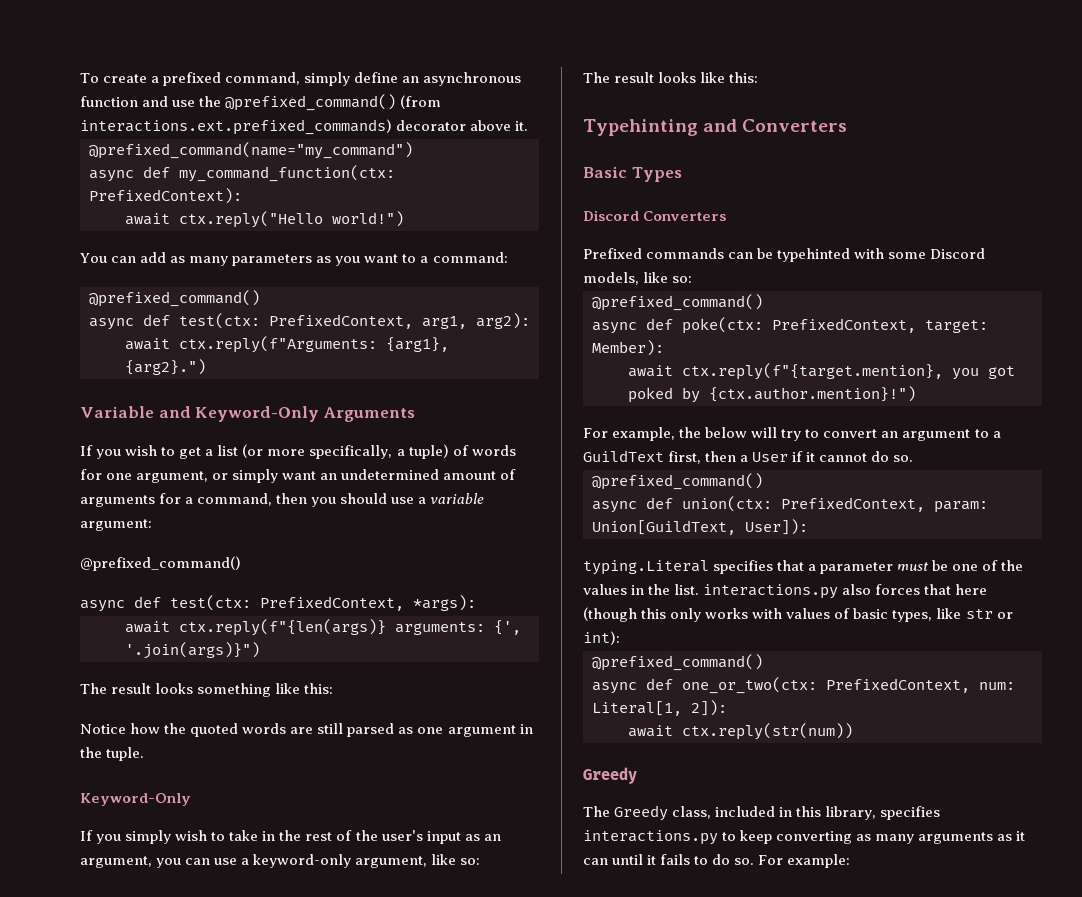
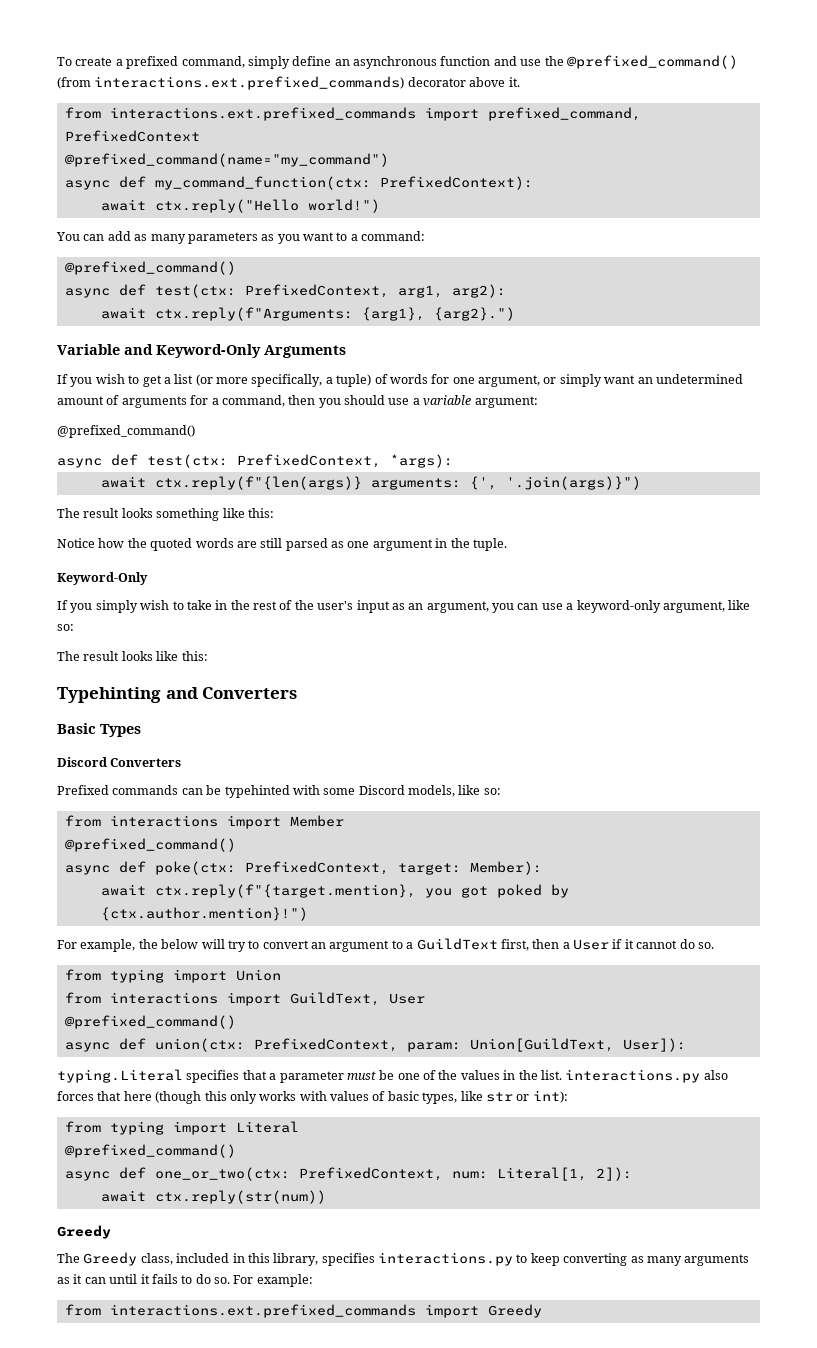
(529, 126) none -> [64,107,641,121] [64,130,200,142] // from interactions.ext.prefixed_commands import prefixed_command, PrefixedContext
(693, 279) none -> [64,815,344,829] // from interactions import Member
(914, 458) none -> [64,969,281,983] [64,992,425,1006] // from typing import Union // from interactions import GuildText, User
(620, 638) none -> [64,1121,299,1135] // from typing import Literal
(851, 861) none -> [64,1304,542,1318] // from interactions.ext.prefixed_commands import Greedy

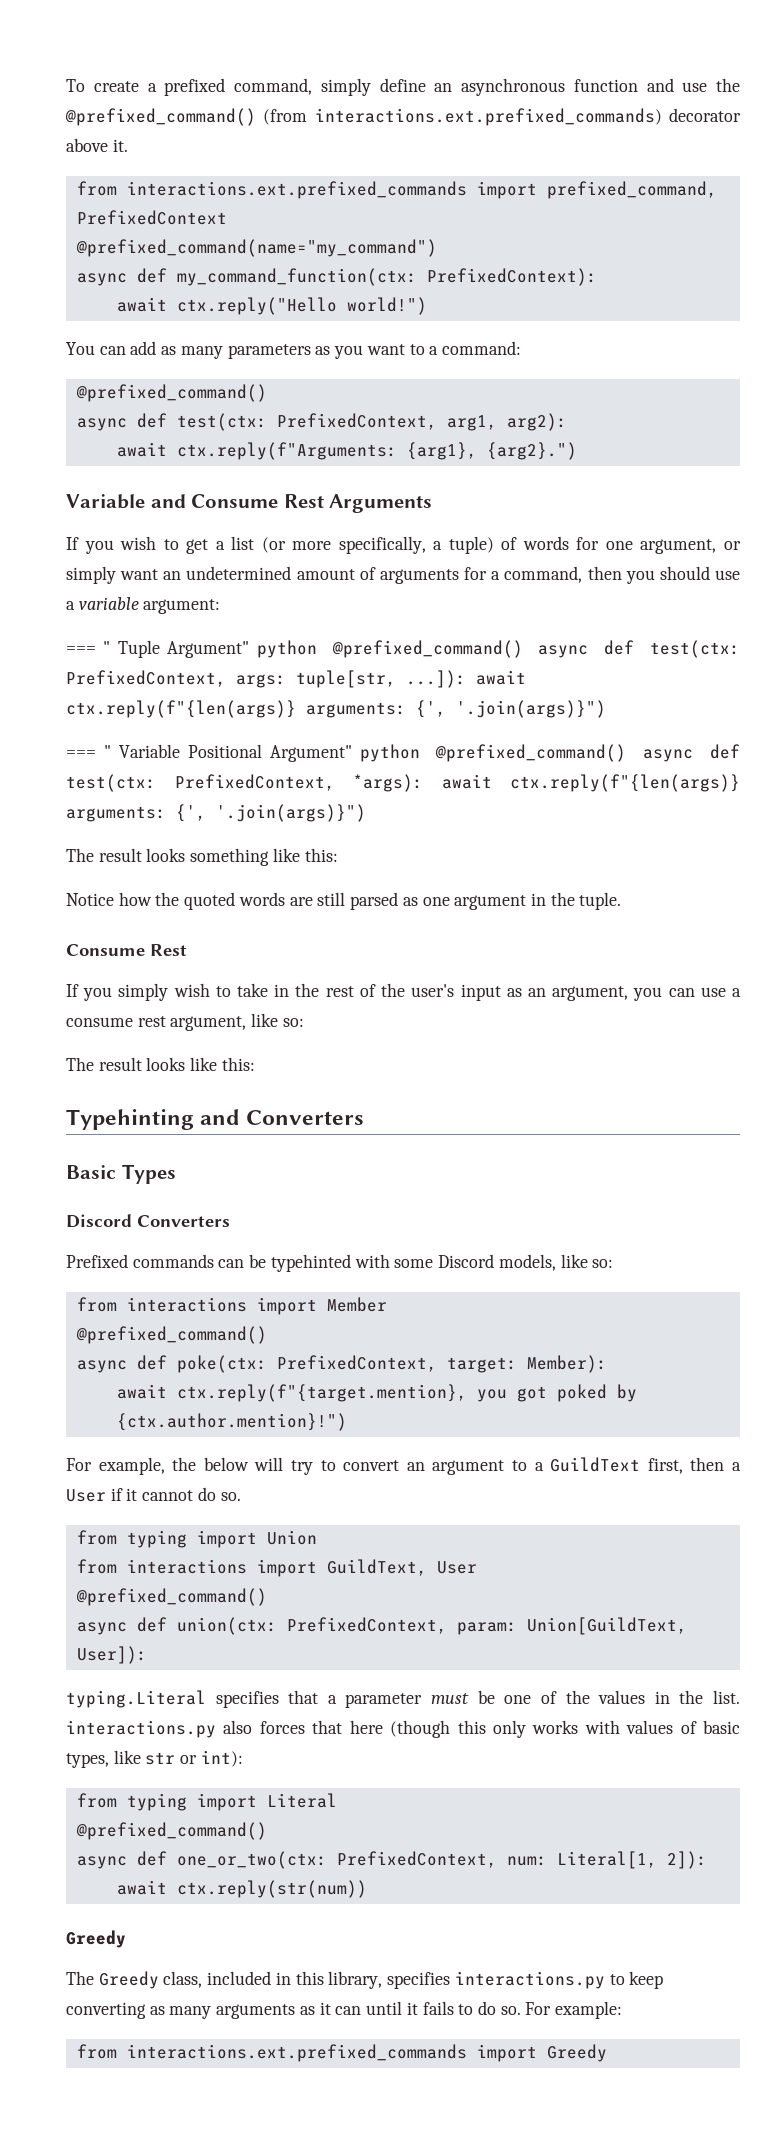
[156,344,261,358] Keyword-Only -> [191,494,324,508] Consume Rest
[57,425,195,438] @prefixed_command() // -> [66,640,740,658] [66,670,526,688] [66,700,606,718] [66,744,627,762] === " Tuple Argument" python @prefixed_command() async def test(ctx: PrefixedContext, args: tuple[str, ...]): await ctx.reply(f"{len(args)} arguments: {', '.join(args)}") // === " Variable Positional Argument" python @prefixed_command()
(453, 461) // -> (423, 783) none
[57,572,148,585] Keyword-Only -> [66,944,187,956] Consume Rest
[576,600,661,613] keyword-only -> [66,1016,166,1027] consume rest

